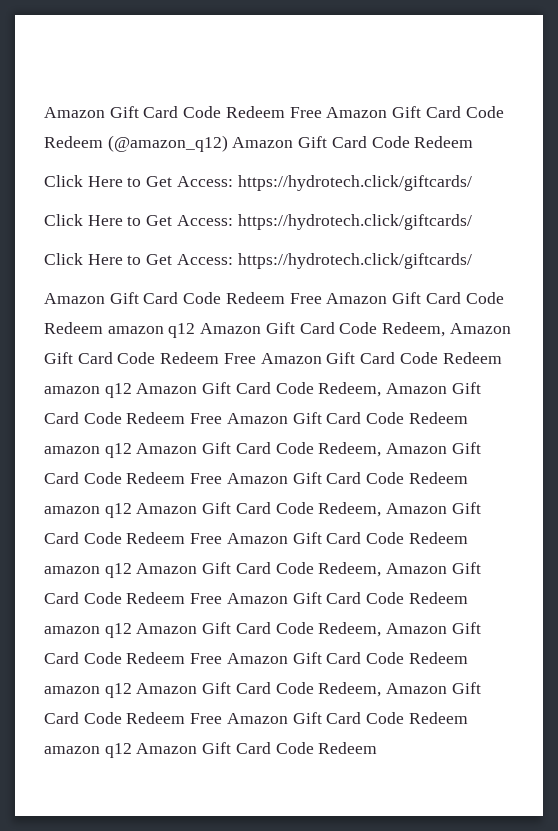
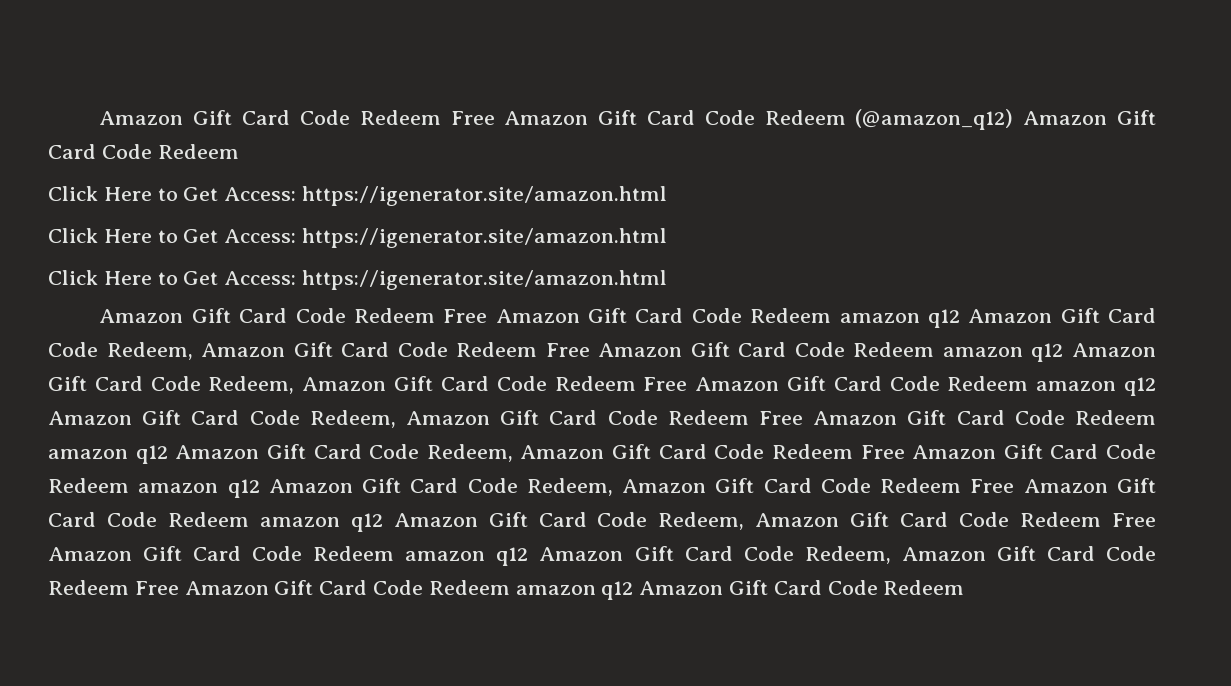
[237,175,472,191] [44,214,472,230] [44,253,472,269] https://hydrotech.click/giftcards/ // Click Here to Get Access: https://hydrotech.click/giftcards/ // Click Here to Get Access: https://hydrotech.click/giftcards/ -> [302,186,668,206] [48,228,668,248] [48,270,668,290] https://igenerator.site/amazon.html // Click Here to Get Access: https://igenerator.site/amazon.html // Click Here to Get Access: https://igenerator.site/amazon.html

